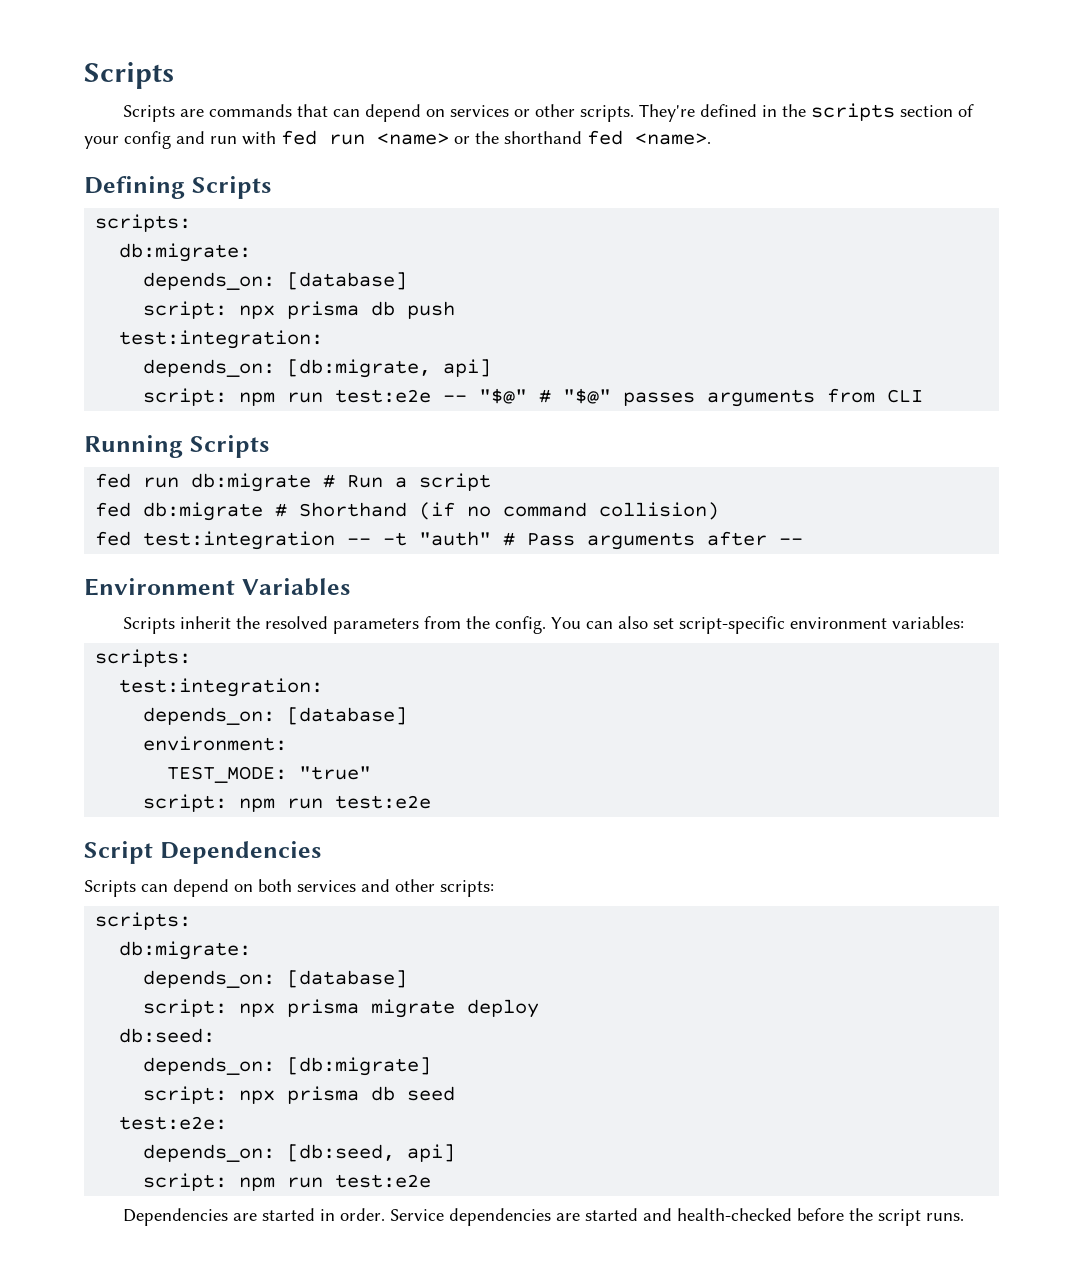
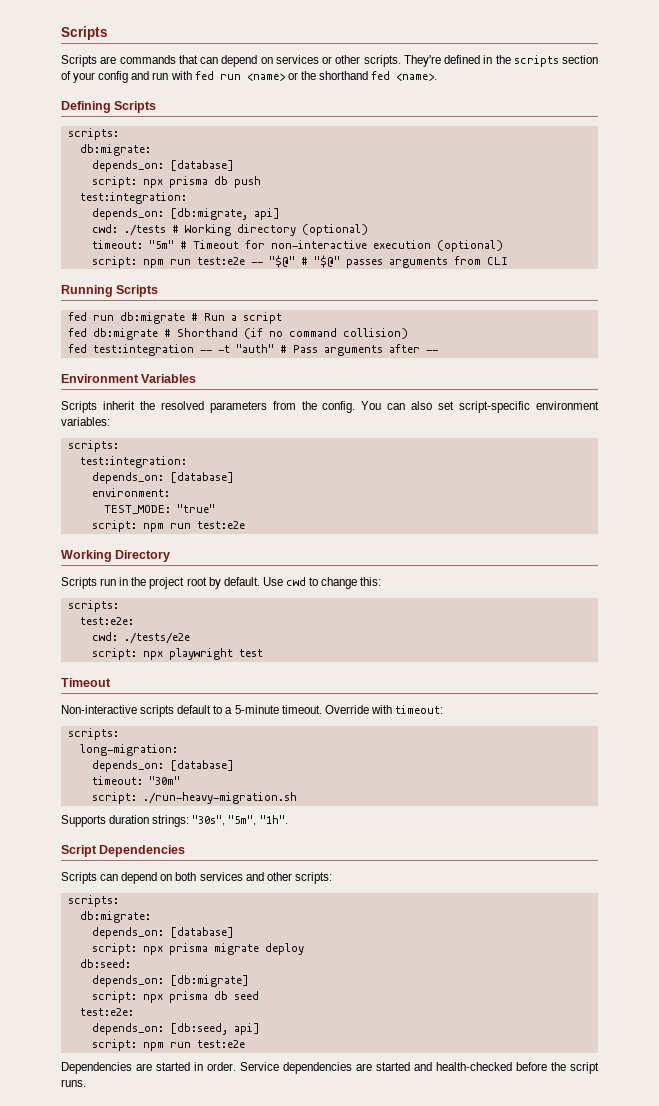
(492, 368) none -> [91,224,368,236] [91,240,503,252] // cwd: ./tests # Working directory (optional) // timeout: "5m" # Timeout for non-interactive execution (optional)
(432, 802) none -> [61,550,171,562] [61,577,382,589] [67,600,119,612] [79,617,134,625] [91,632,190,644] [91,648,263,660] [61,678,111,687] [61,705,443,717] [67,728,119,740] [79,744,178,756] [91,760,234,772] [91,776,180,785] [91,792,297,804] [61,815,288,827] // Working Directory // Scripts run in the project root by default. Use cwd to change this: // scripts: // test:e2e: // cwd: ./tests/e2e // script: npx playwright test // Timeout // Non-interactive scripts default to a 5-minute timeout. Override with timeout: // scripts: // long-migration: // depends_on: [database] // timeout: "30m" // script: ./run-heavy-migration.sh // Supports duration strings: "30s", "5m", "1h".

